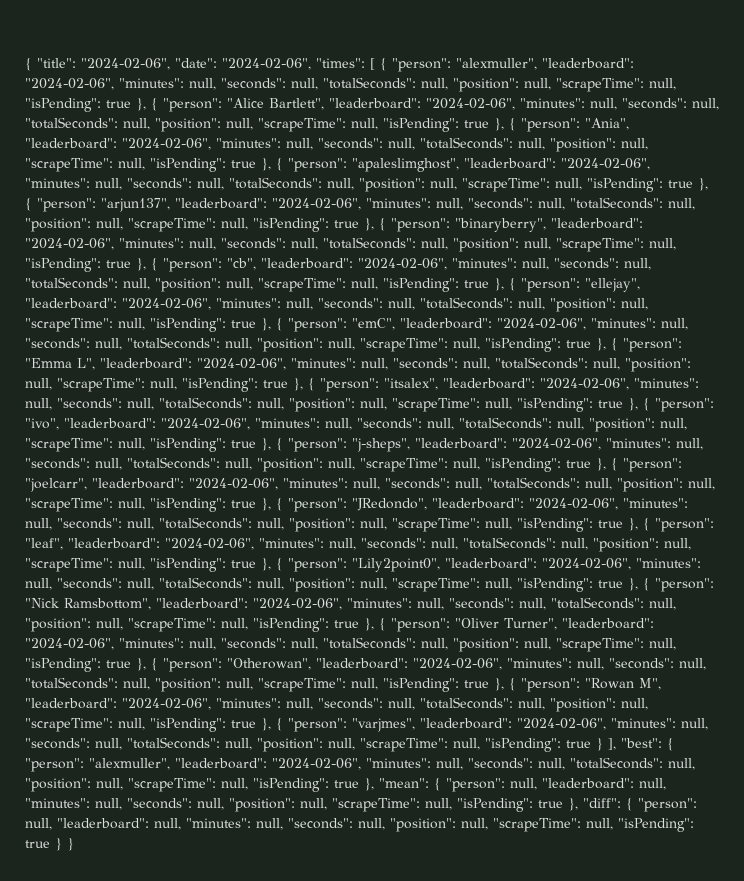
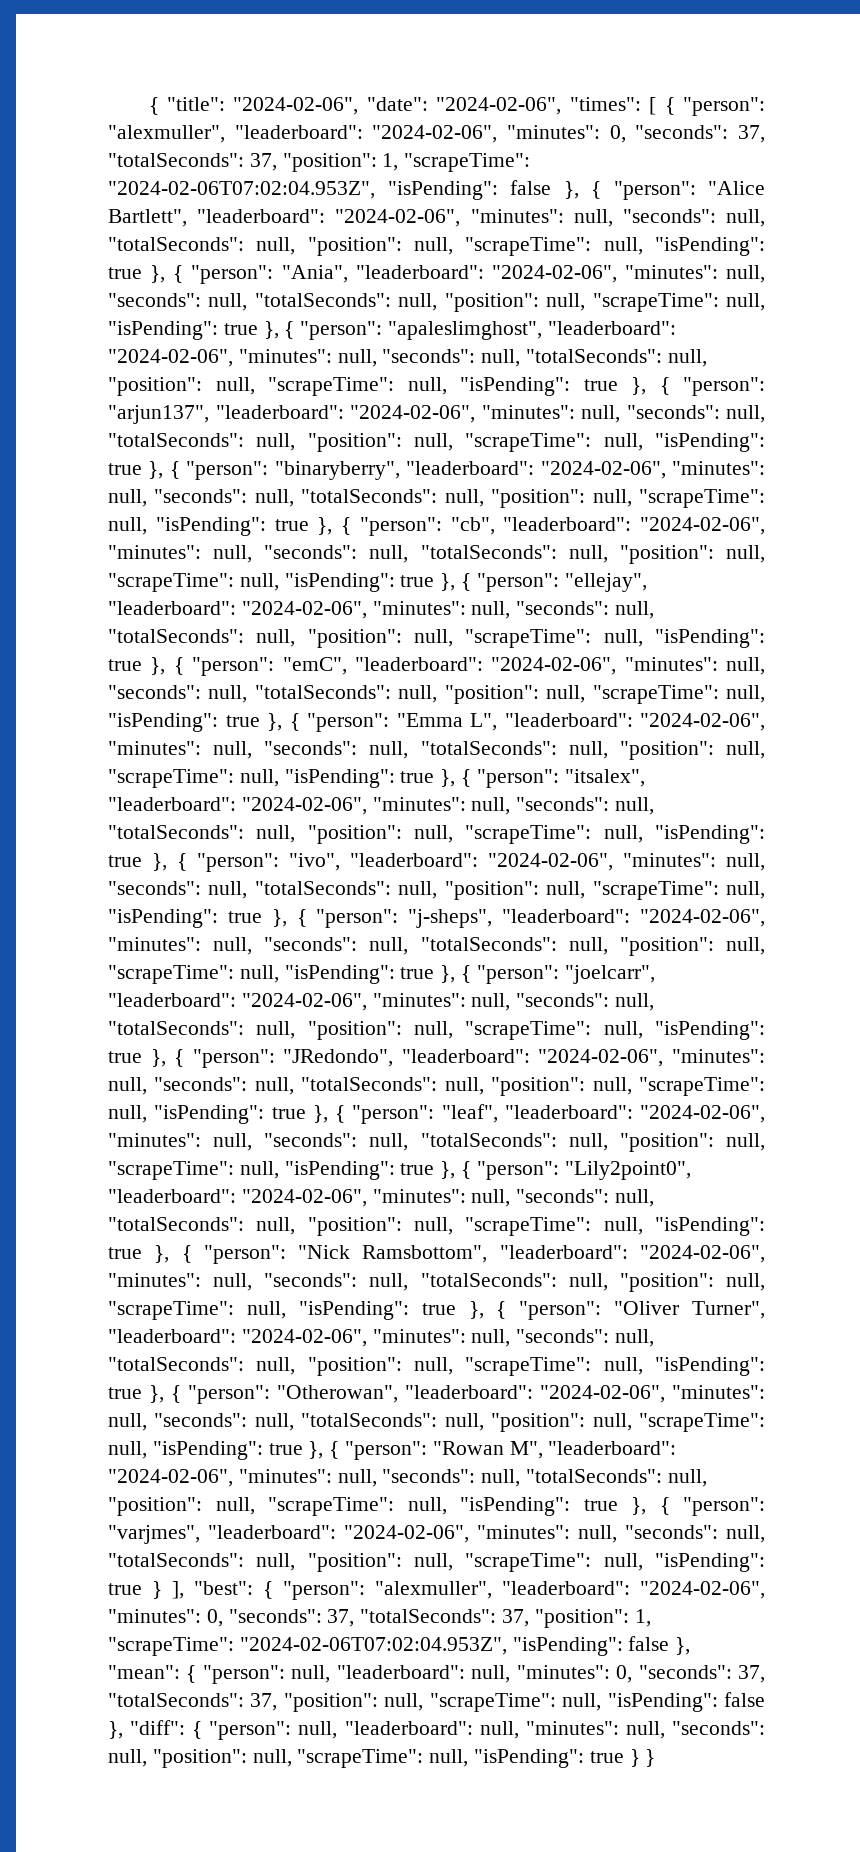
[189,77,676,92] [25,98,131,112] null, "seconds": null, "totalSeconds": null, "position": null, "scrapeTime": null, "isPending": true -> [609,125,765,143] [108,153,531,172] [108,180,551,200] 0, "seconds": 37, "totalSeconds": 37, "position": 1, "scrapeTime": "2024-02-06T07:02:04.953Z", "isPending": false
[436,757,695,770] [25,778,359,792] null, "seconds": null, "totalSeconds": null, "position": null, "scrapeTime": null, "isPending": true -> [206,1609,651,1628] [108,1636,670,1656] 0, "seconds": 37, "totalSeconds": 37, "position": 1, "scrapeTime": "2024-02-06T07:02:04.953Z", "isPending": false
[95,798,563,812] null, "seconds": null, "position": null, "scrapeTime": null, "isPending": true -> [616,1665,766,1683] [108,1692,766,1712] 0, "seconds": 37, "totalSeconds": 37, "position": null, "scrapeTime": null, "isPending": false

